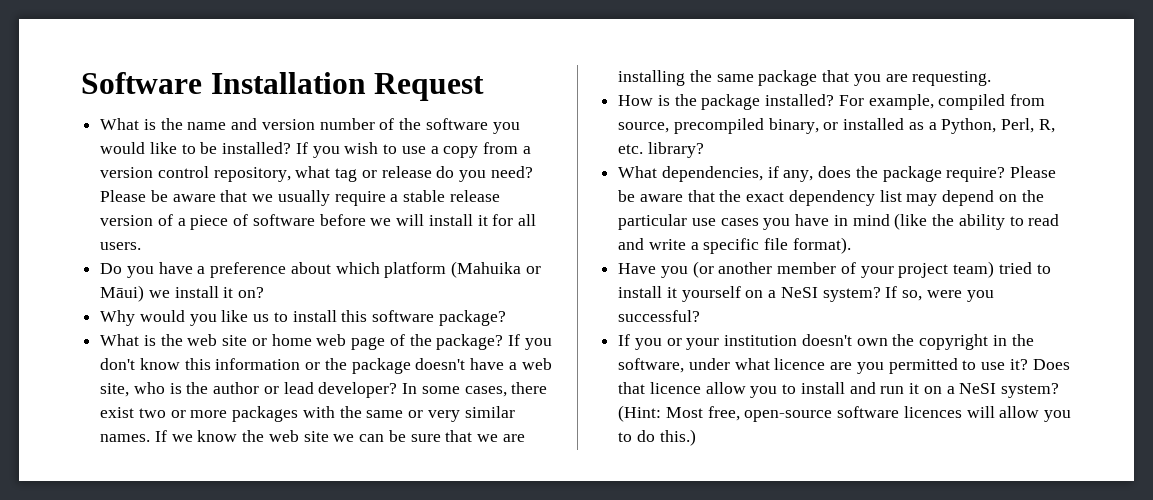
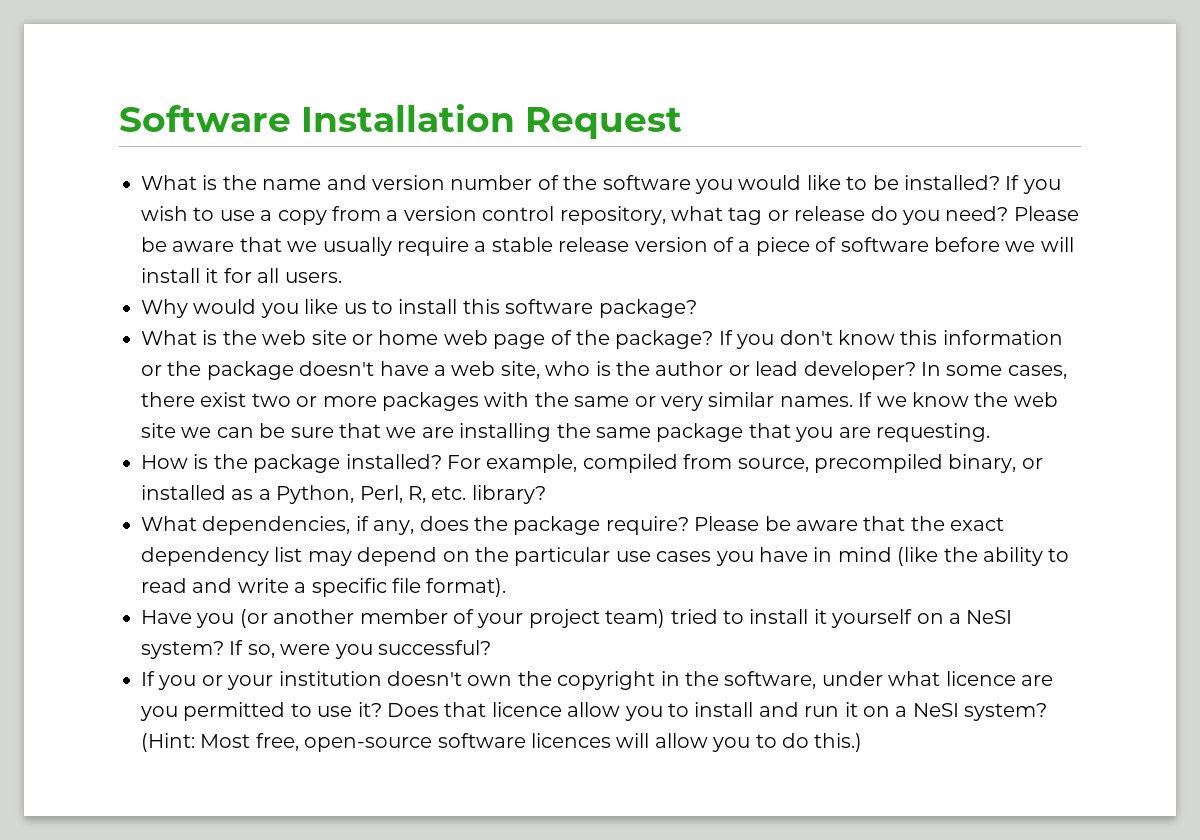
[100,261,541,278] [100,285,265,302] // Do you have a preference about which platform (Mahuika or Māui) we install it on? -> (342, 277) none

